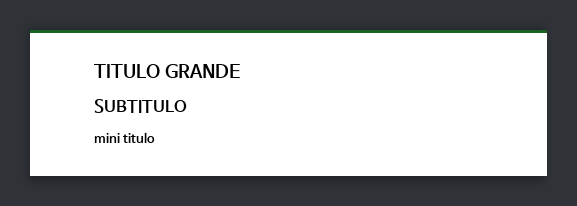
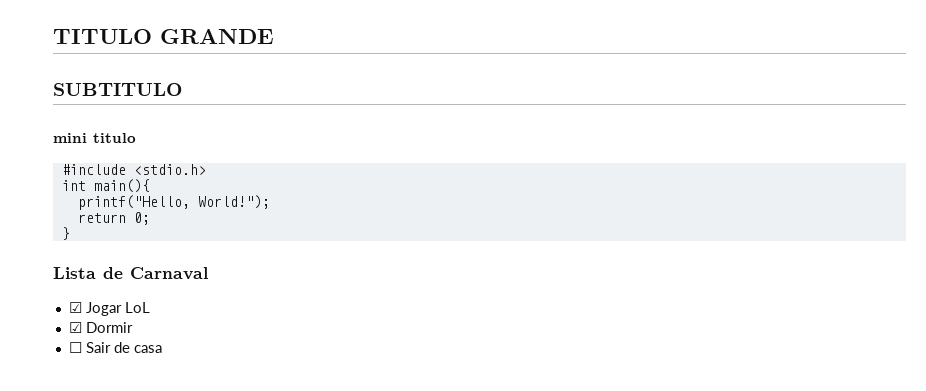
(156, 137) none -> [61,164,206,175] [61,179,150,193] [77,195,270,210] [77,212,150,225] [61,227,70,240] [53,267,208,280] [68,302,150,316] [68,322,133,333] [68,342,162,353] // #include <stdio.h> // int main(){ // printf("Hello, World!"); // return 0; // } // Lista de Carnaval // ☑ Jogar LoL // ☑ Dormir // ☐ Sair de casa

